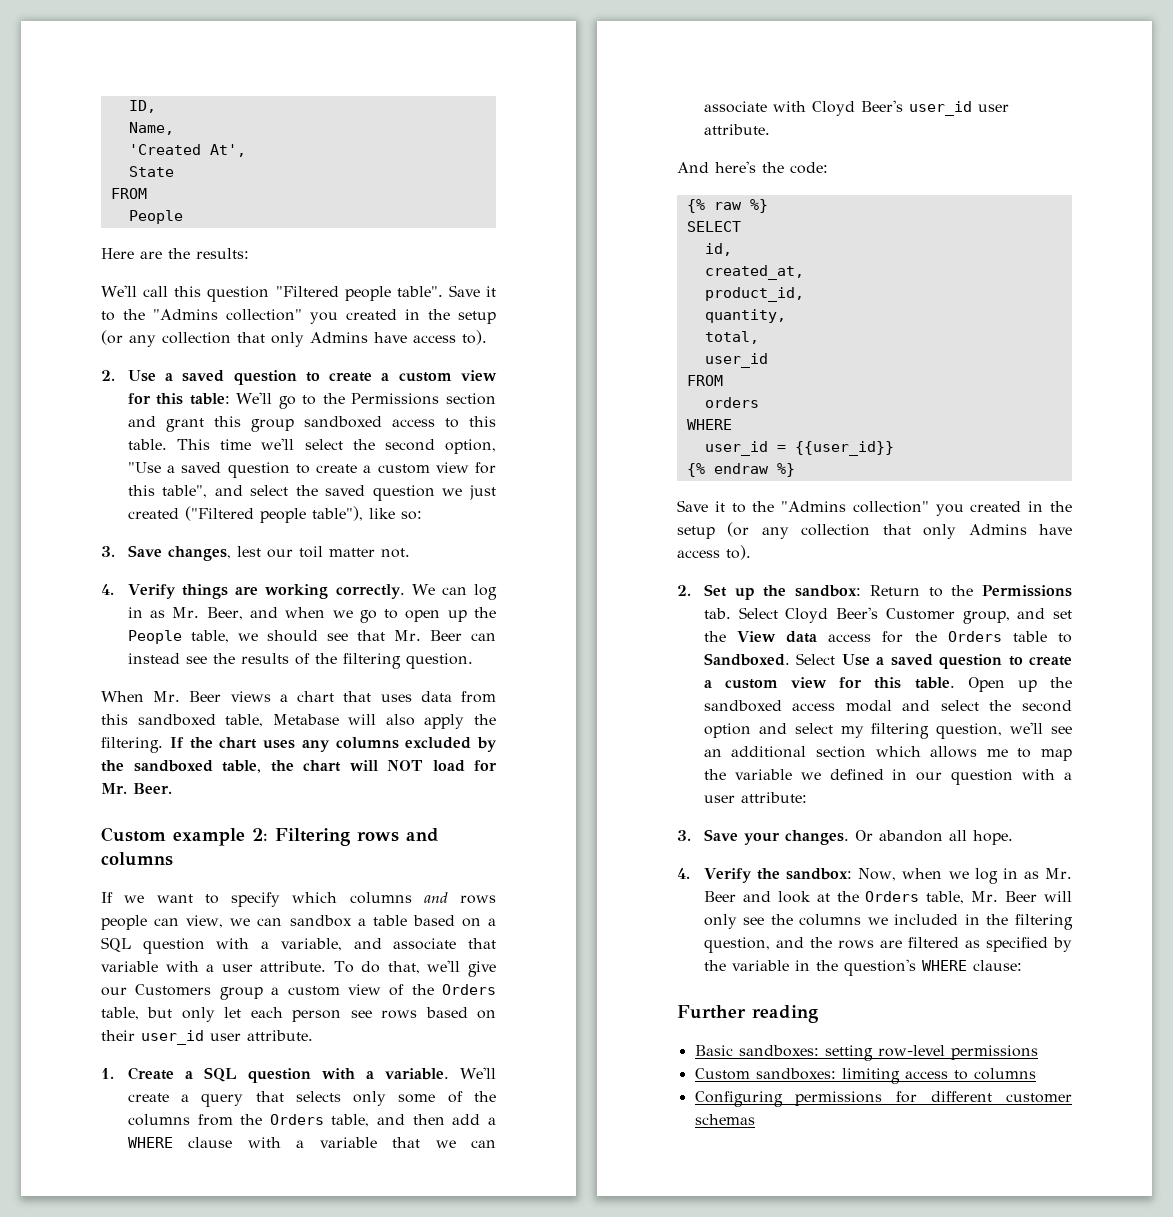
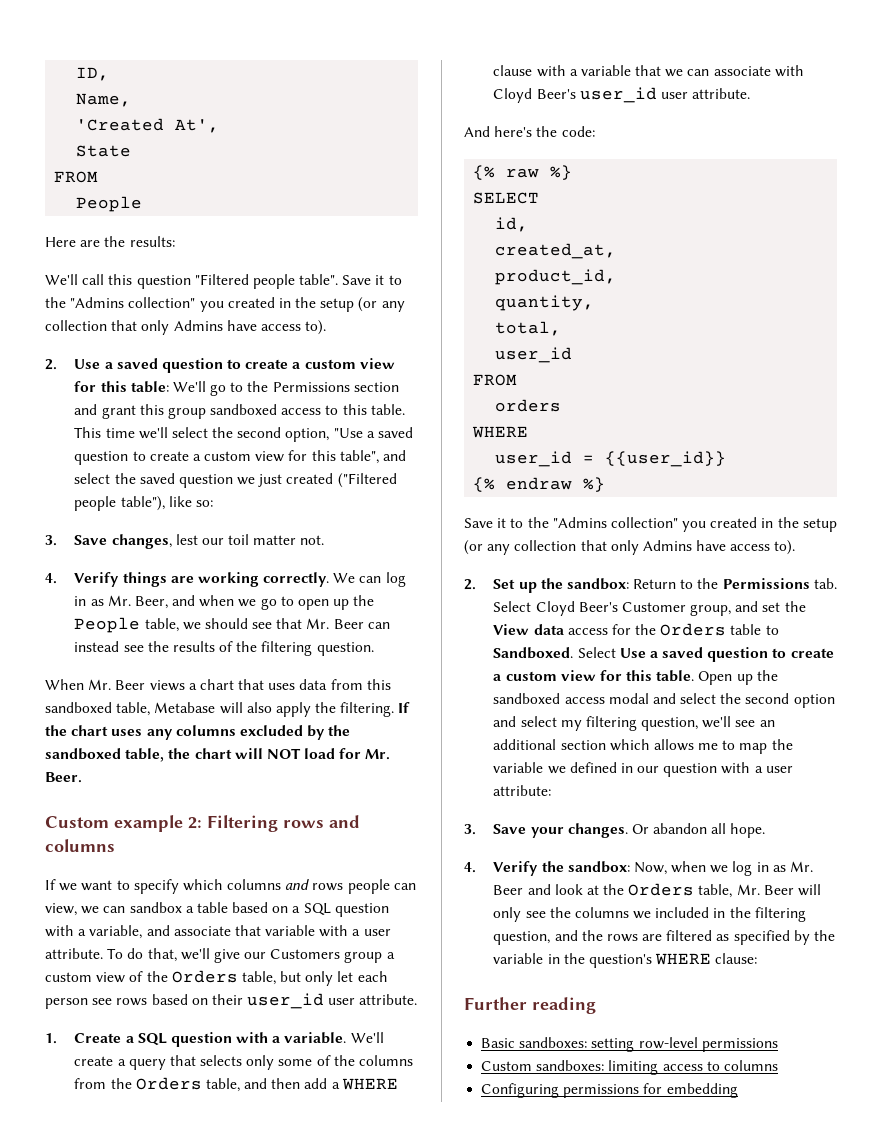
[931,1091,1072,1103] [694,1114,755,1125] different customer schemas -> [666,1083,738,1098] embedding

